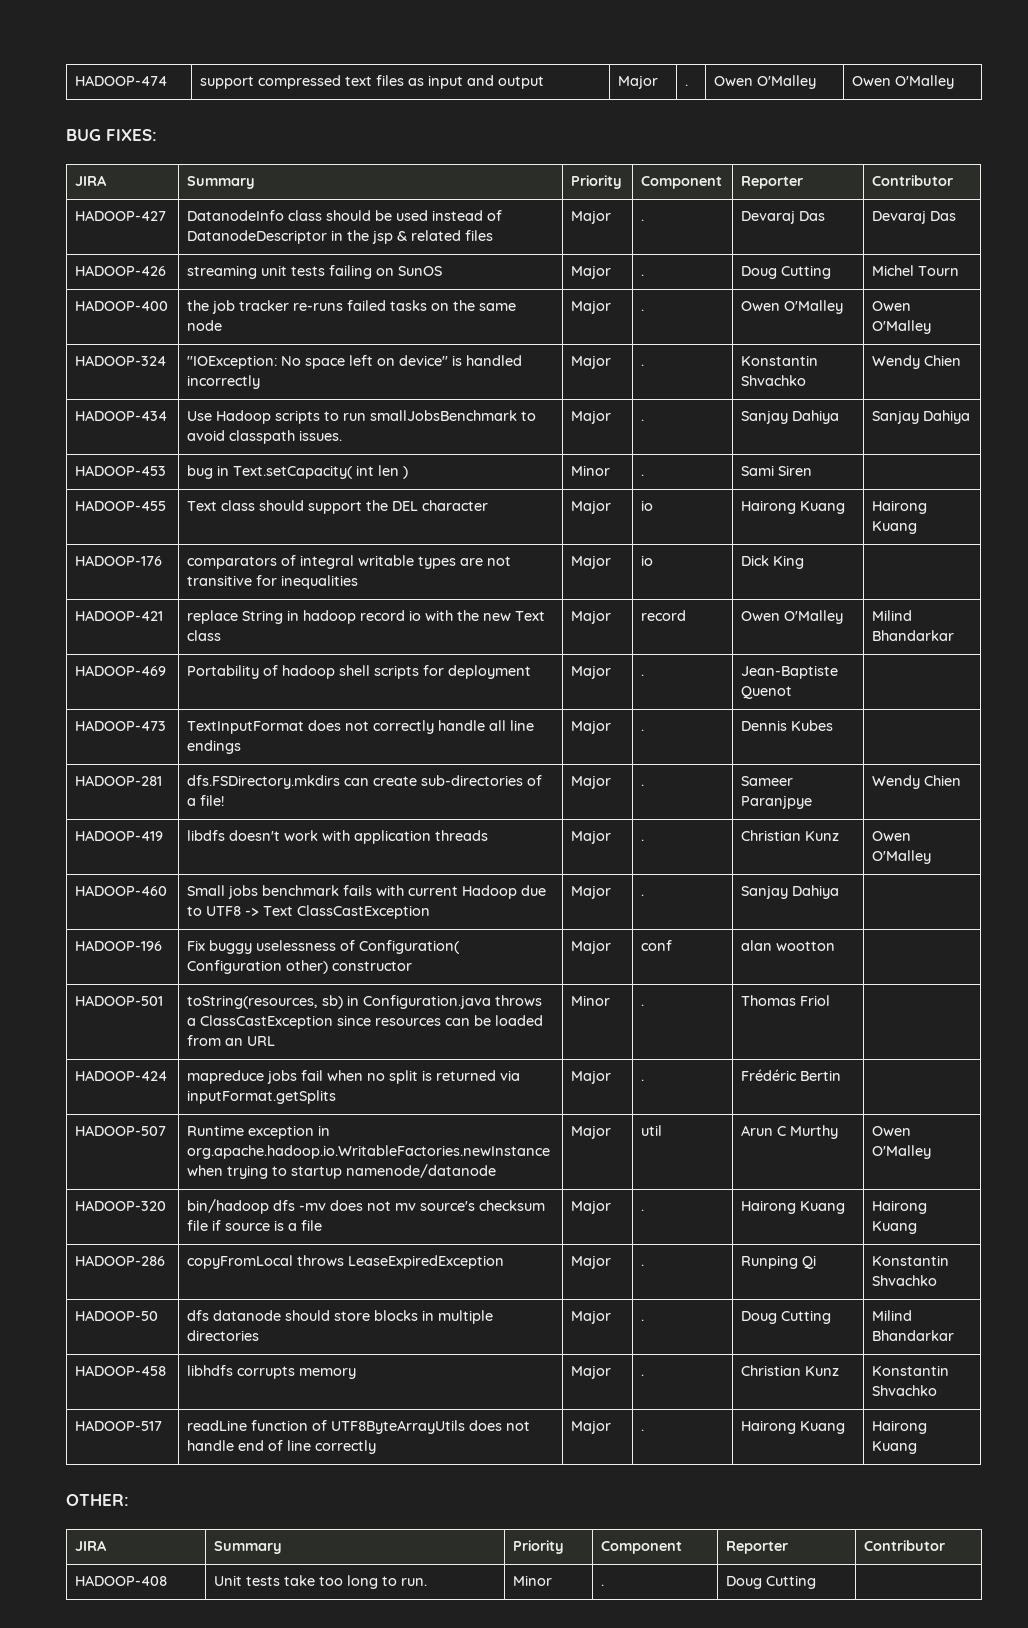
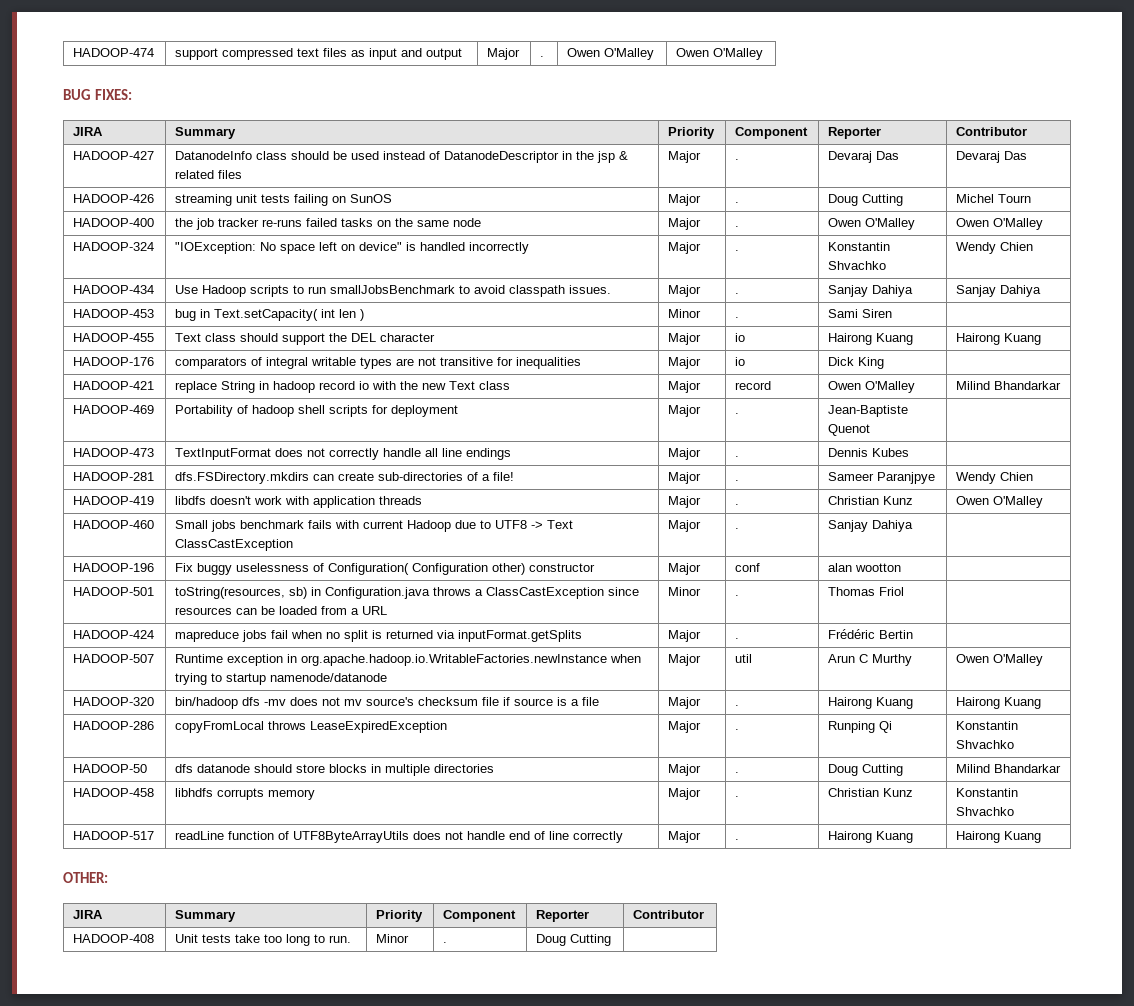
[225,1038,244,1046] an -> [351,608,360,615] a

